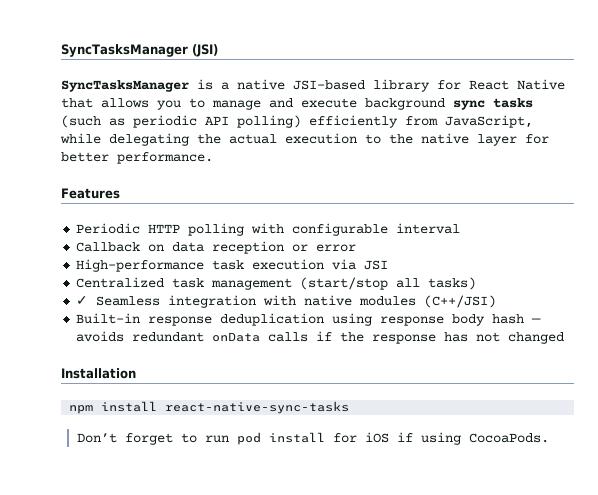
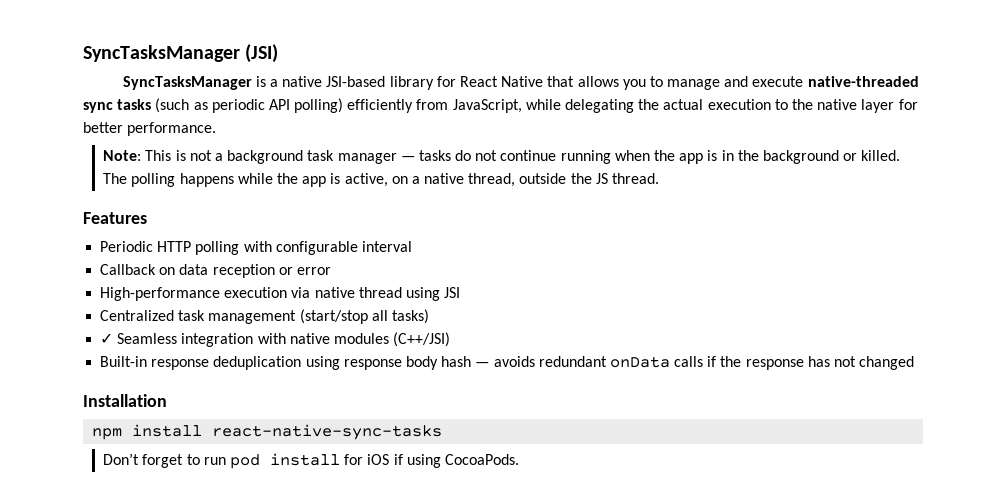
[365,98,445,110] background -> [807,76,919,87] native-threaded
(213, 158) none -> [103,150,901,164] [103,173,660,187] // Note: This is not a background task manager — tasks do not continue running when the app is in the background or killed. The polling happens while the app is active, on a native thread, outside the JS thread.
[212,260,245,270] task -> (221, 294) none
(357, 264) none -> [314,287,440,301] native thread using

